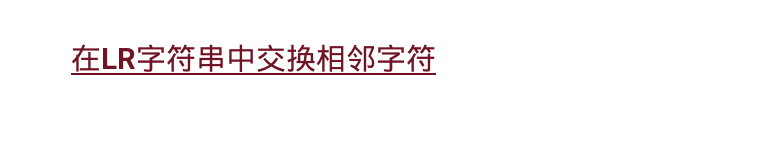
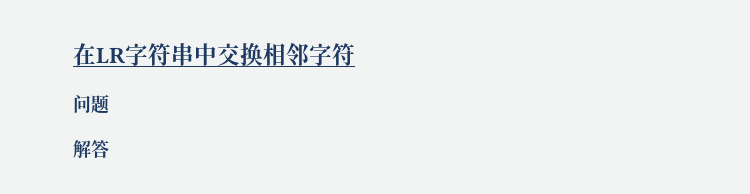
(436, 58) none -> [73,94,109,114] [73,140,109,158] // 问题 // 解答

